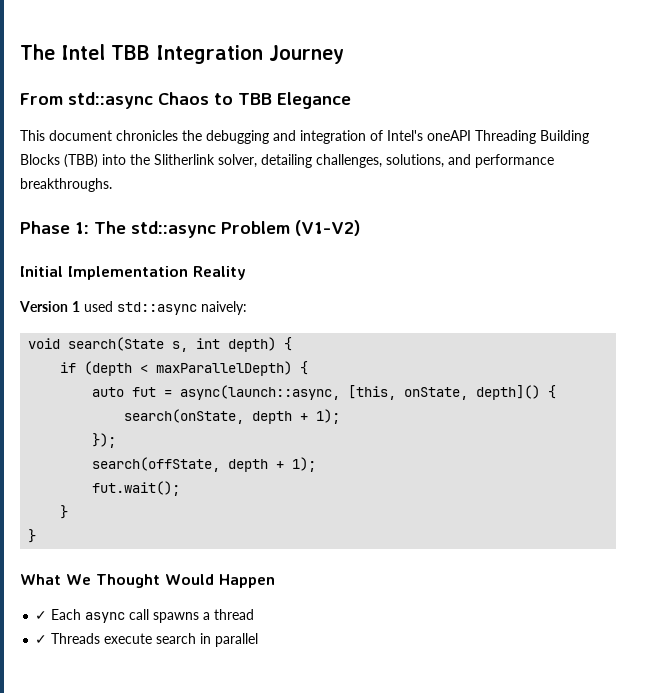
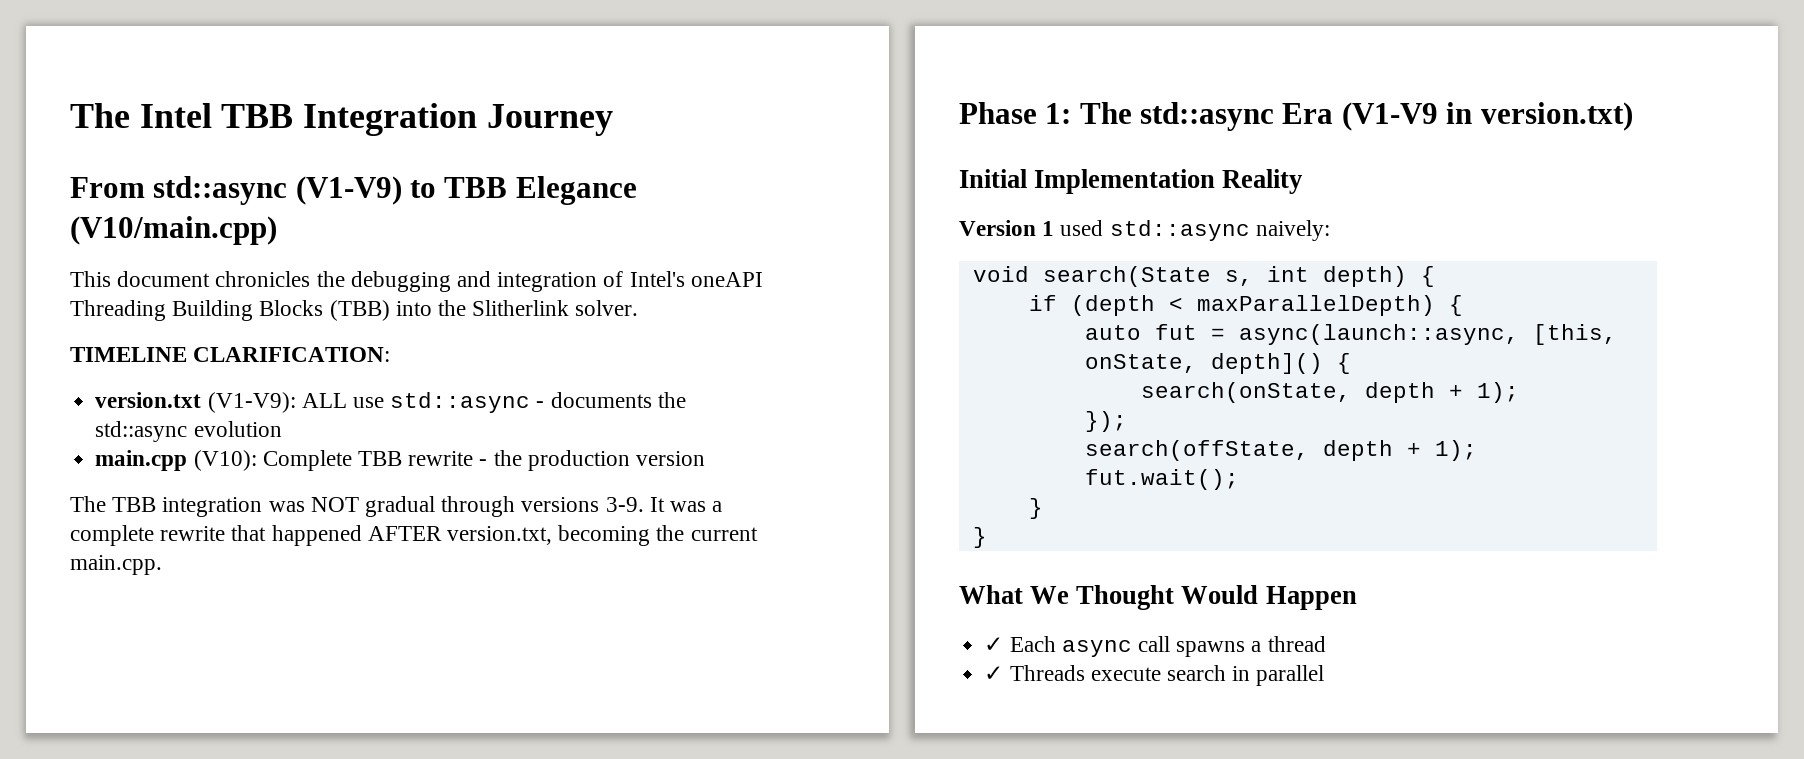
[158,92,209,105] Chaos -> [295,176,402,205] (V1-V9)
(351, 100) none -> [70,216,277,245] (V10/main.cpp)
[218,154,554,168] [20,178,112,192] solver, detailing challenges, solutions, and performance breakthroughs. -> [575,300,639,316] [70,347,391,362] [95,392,686,413] [95,421,282,442] [95,450,705,471] [70,496,723,517] [70,525,758,546] [70,555,162,575] solver. // TIMELINE CLARIFICATION: // version.txt (V1-V9): ALL use std::async - documents the std::async evolution // main.cpp (V10): Complete TBB rewrite - the production version // The TBB integration was NOT gradual through versions 3-9. It was a complete rewrite that happened AFTER version.txt, becoming the current main.cpp.
[221,220,360,236] Problem (V1-V2) -> [1282,102,1633,131] Era (V1-V9 in version.txt)

